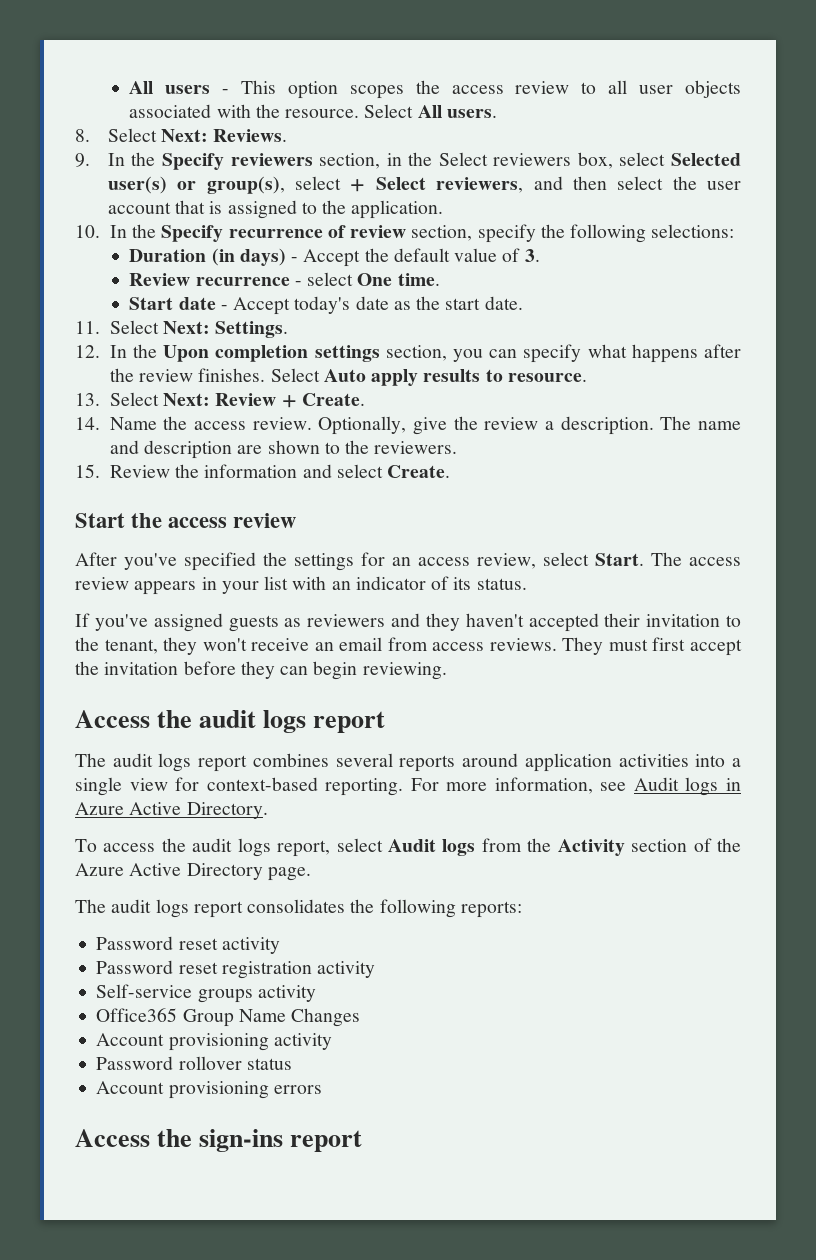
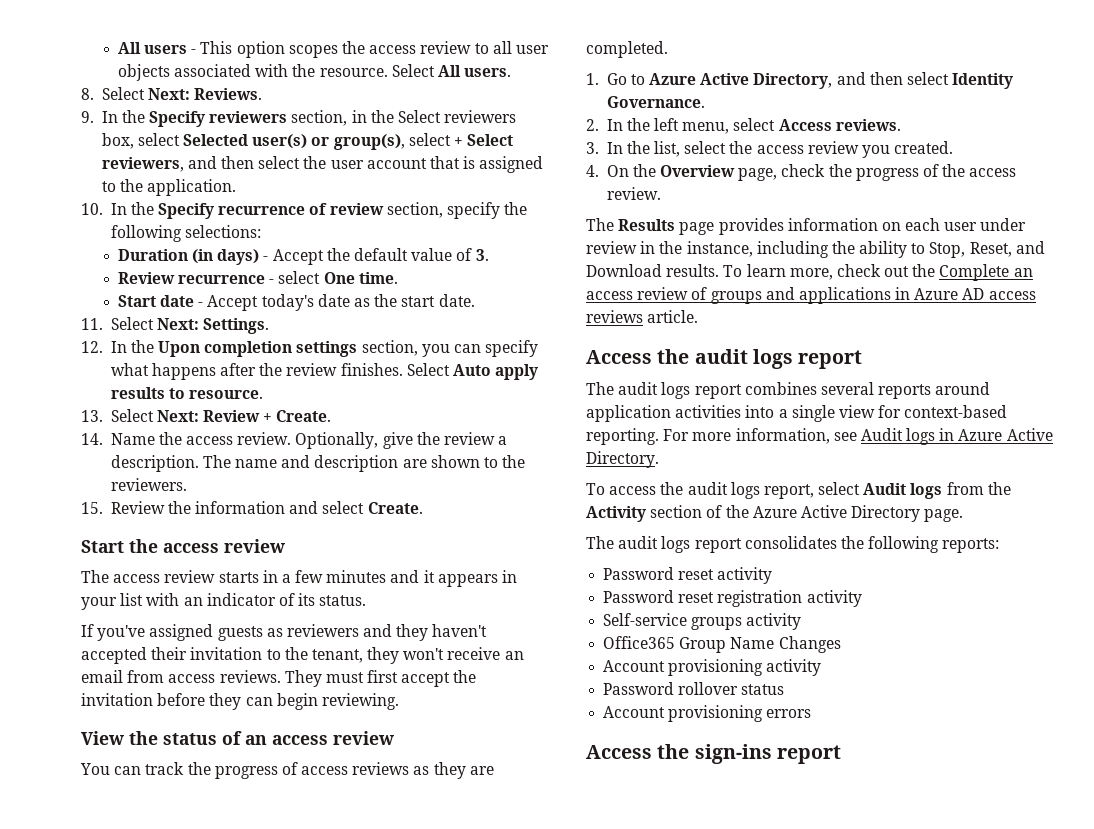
[75,552,741,571] [75,577,129,590] After you've specified the settings for an access review, select Start. The access review -> [81,570,435,583] The access review starts in a few minutes and it
(447, 671) none -> [81,731,394,745] [80,762,494,779] [586,41,668,58] [586,72,1014,89] [606,96,705,108] [586,118,901,134] [586,141,954,158] [586,164,1017,181] [606,187,661,200] [586,218,1027,235] [586,241,1045,258] [586,264,1033,281] [586,287,1036,304] [586,310,699,323] // View the status of an access review // You can track the progress of access reviews as they are completed. // 1. Go to Azure Active Directory, and then select Identity Governance. // 2. In the left menu, select Access reviews. // 3. In the list, select the access review you created. // 4. On the Overview page, check the progress of the access review. // The Results page provides information on each user under review in the instance, including the ability to Stop, Reset, and Download results. To learn more, check out the Complete an access review of groups and applications in Azure AD access reviews article.

